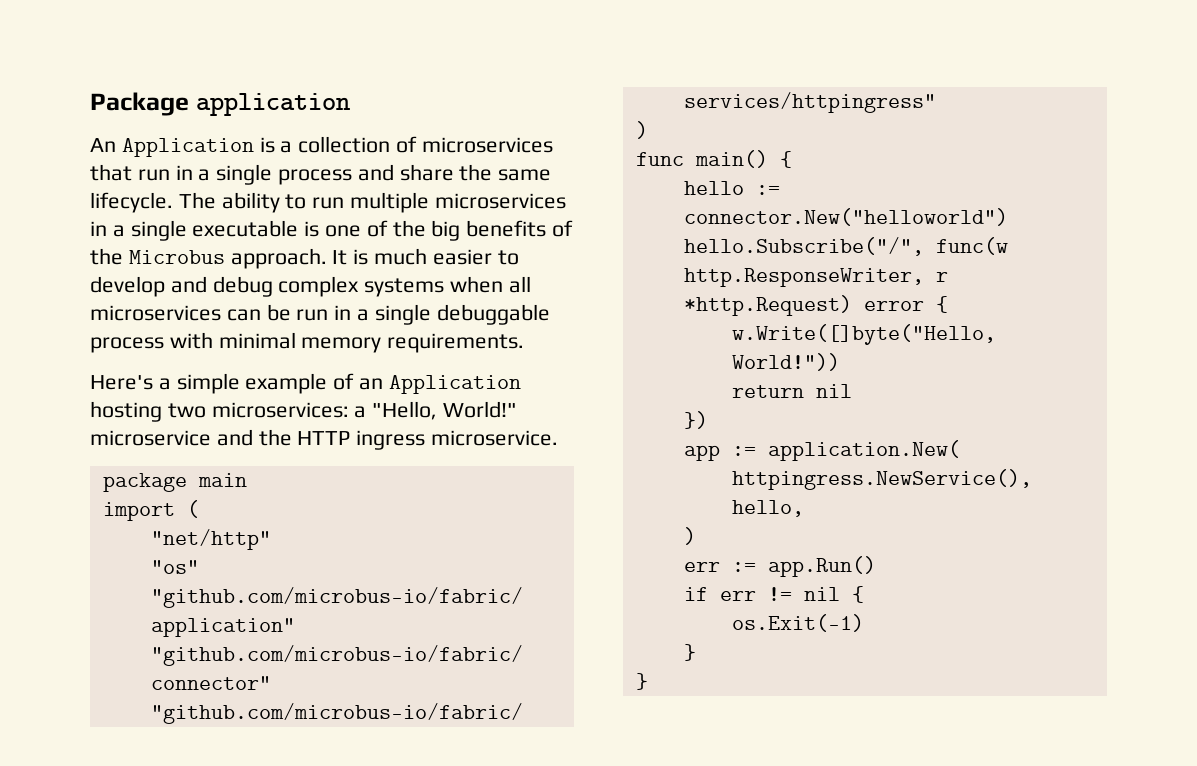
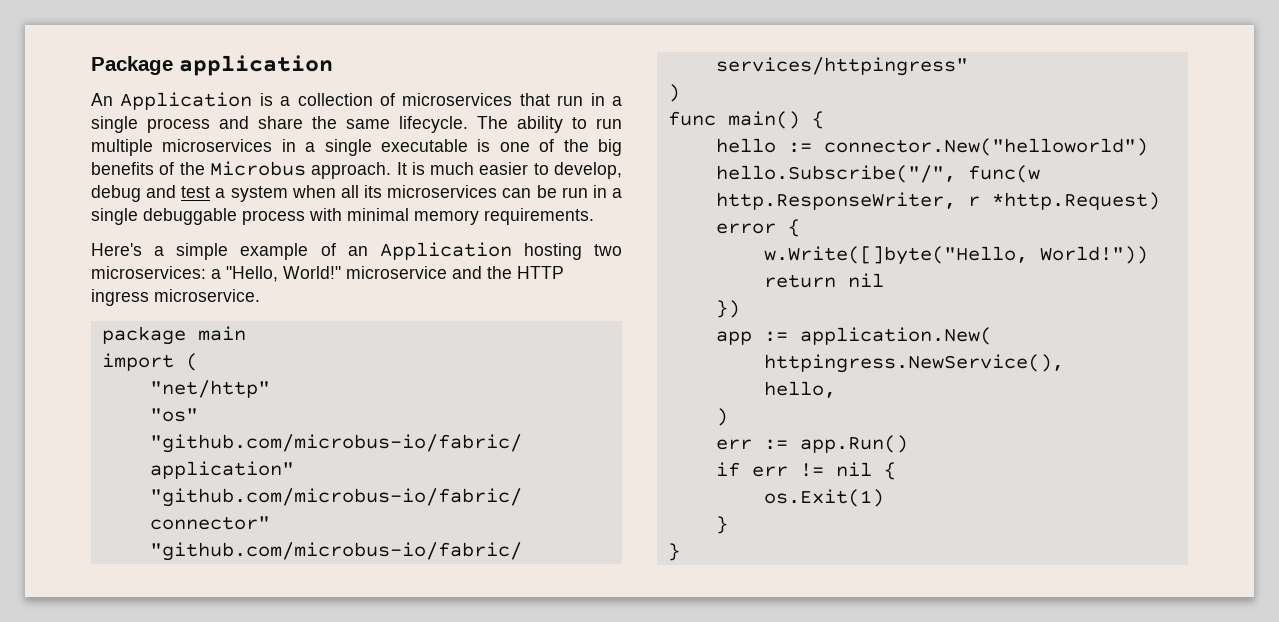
[90,276,445,297] develop and debug complex systems -> [554,162,622,179] [91,185,288,202] develop, debug and test a system
(531, 284) none -> [364,185,383,198] its
[731,614,864,632] os.Exit(-1) -> [763,489,884,507] os.Exit(1)

